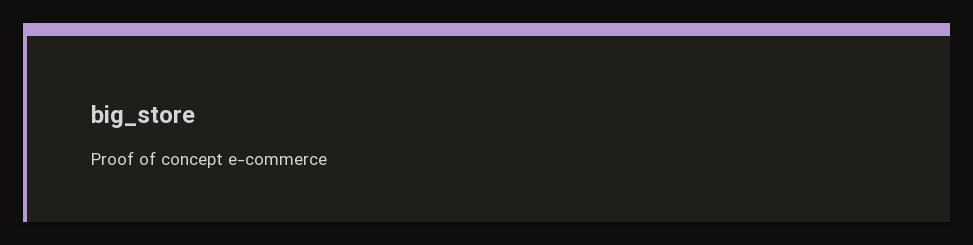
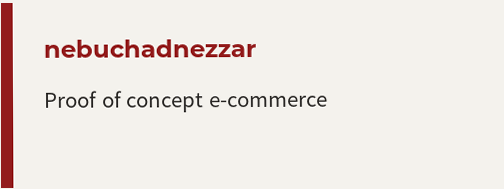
[91,105,195,128] big_store -> [43,38,257,58] nebuchadnezzar

